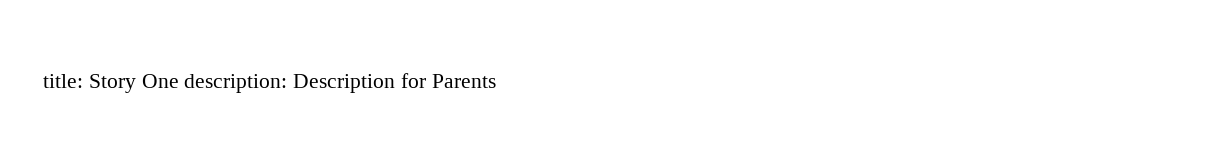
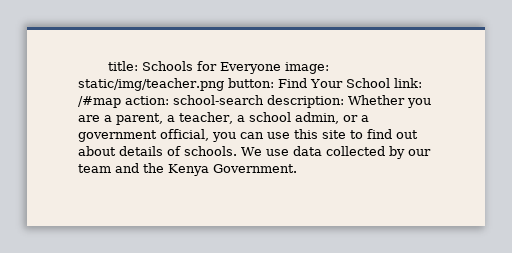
[88,73,496,93] Story One description: Description for Parents -> [142,61,330,74] [78,78,422,91] [78,95,431,108] [78,112,369,125] [78,129,418,142] [78,146,431,159] [78,163,297,176] Schools for Everyone image: static/img/teacher.png button: Find Your School link: /#map action: school-search description: Whether you are a parent, a teacher, a school admin, or a government official, you can use this site to find out about details of schools. We use data collected by our team and the Kenya Government.

